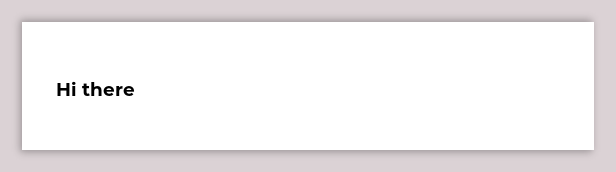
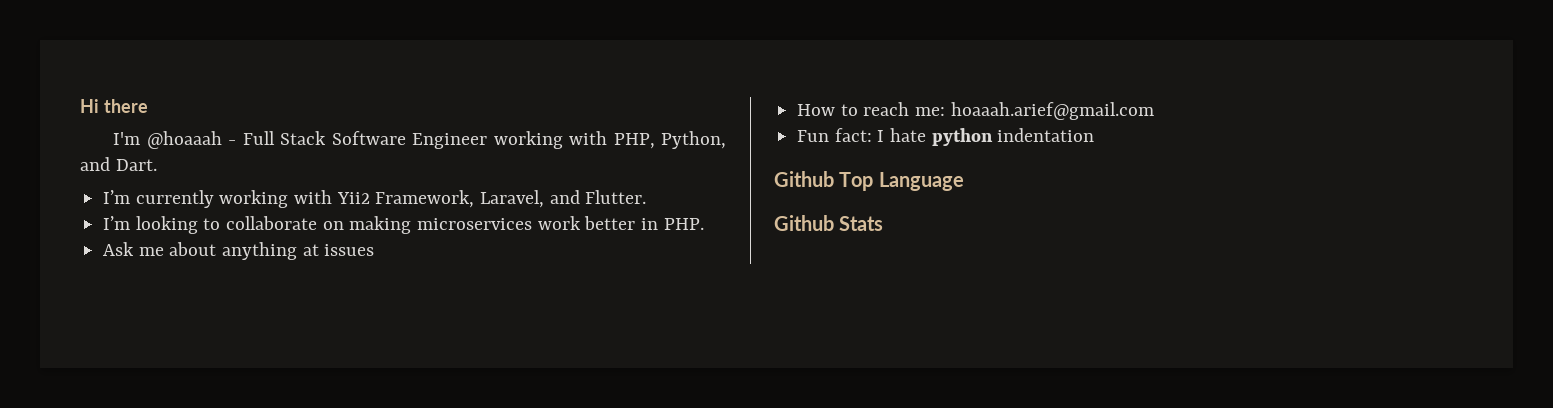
(135, 89) none -> [113,131,726,149] [80,157,157,171] [103,190,647,208] [103,216,704,234] [103,242,375,260] [797,102,1154,120] [797,128,1095,146] [774,171,964,191] [774,215,884,231] // I'm @hoaaah - Full Stack Software Engineer working with PHP, Python, and Dart. // I’m currently working with Yii2 Framework, Laravel, and Flutter. // I’m looking to collaborate on making microservices work better in PHP. // Ask me about anything at issues // How to reach me: hoaaah.arief@gmail.com // Fun fact: I hate python indentation // Github Top Language // Github Stats

